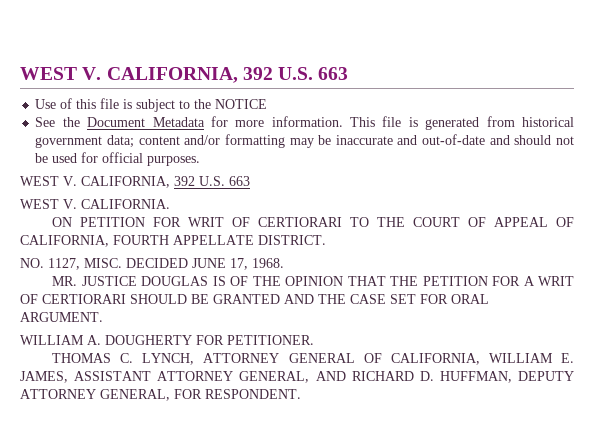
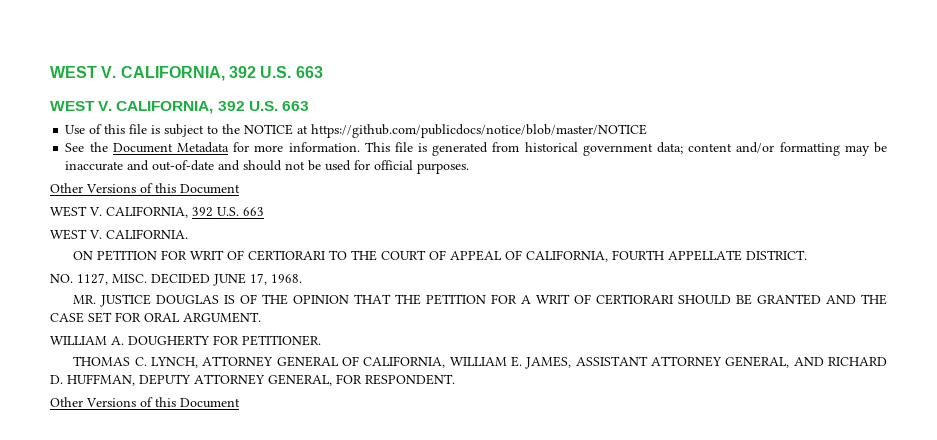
[20,67,349,83] WEST V. CALIFORNIA, 392 U.S. 663 -> [50,66,323,81] [50,101,309,114] WEST V. CALIFORNIA, 392 U.S. 663 // WEST V. CALIFORNIA, 392 U.S. 663
(268, 104) none -> [297,124,648,138] at https://github.com/publicdocs/notice/blob/master/NOTICE
(201, 161) none -> [50,183,240,194] // Other Versions of this Document
(301, 394) none -> [50,397,240,408] // Other Versions of this Document

